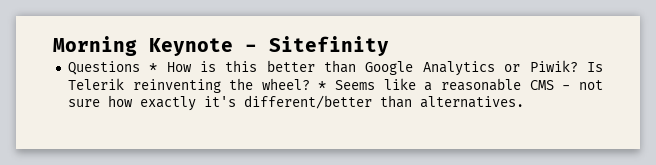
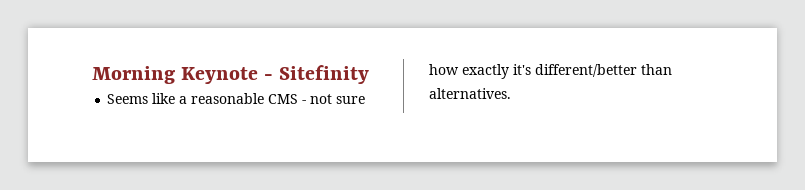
[67,60,603,76] [67,78,327,93] Questions * How is this better than Google Analytics or Piwik? Is Telerik reinventing the wheel? * -> (370, 74) none

